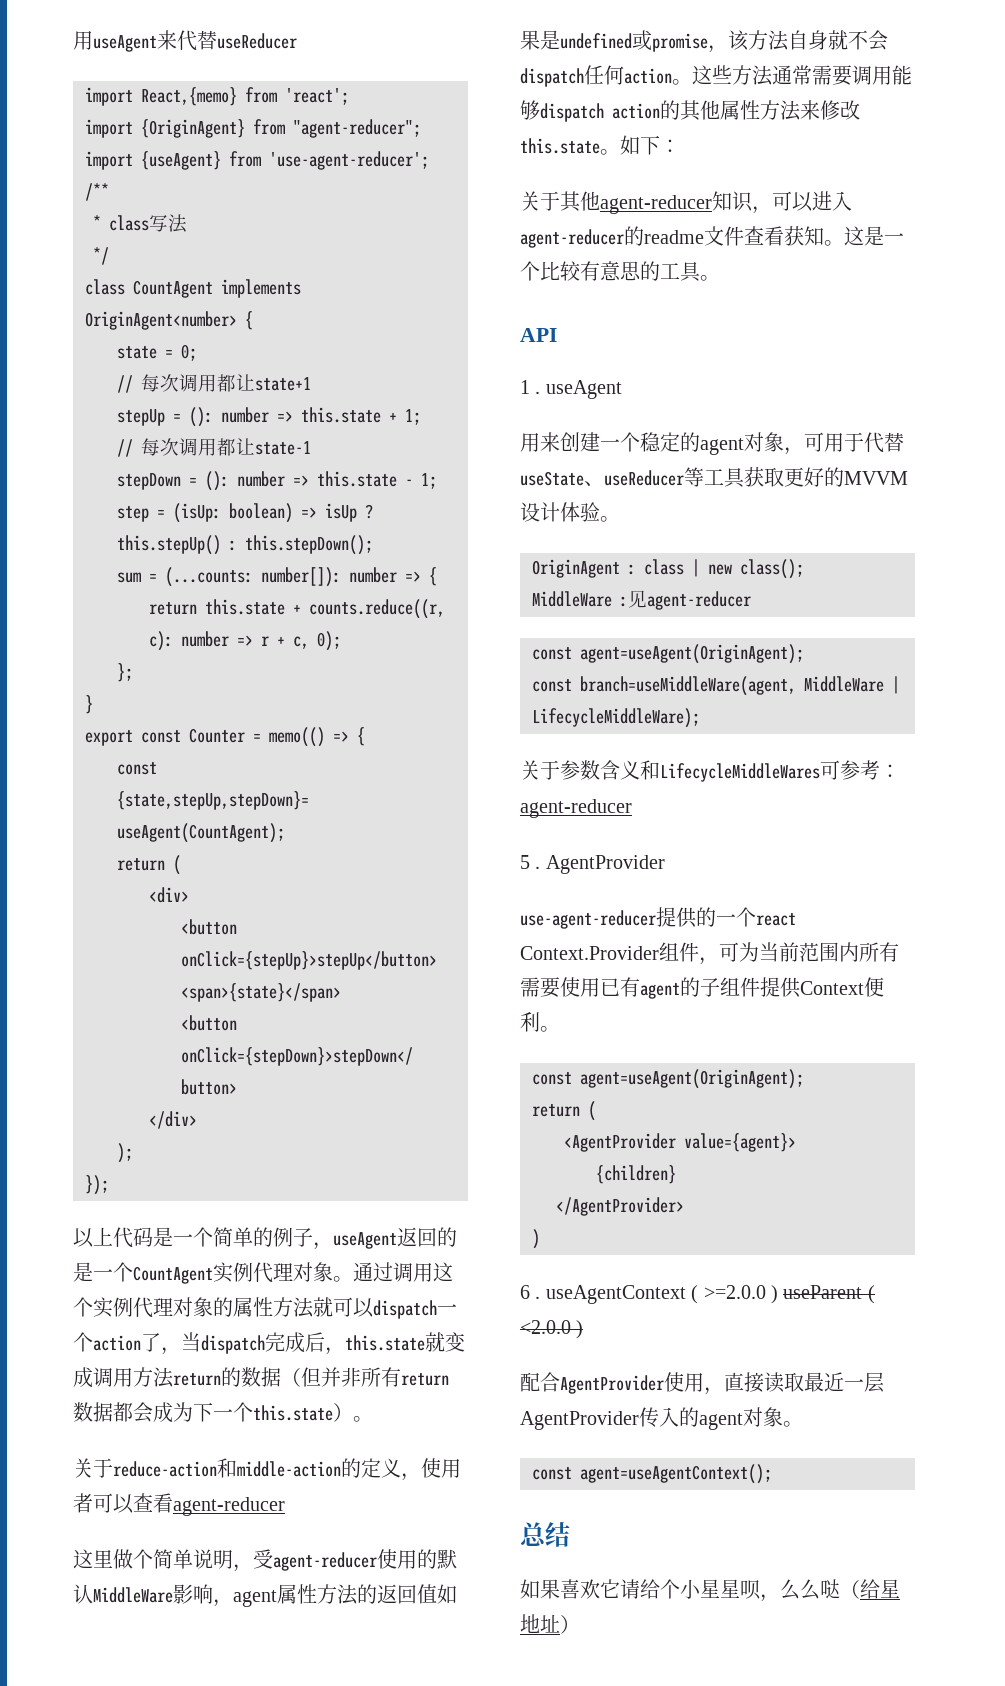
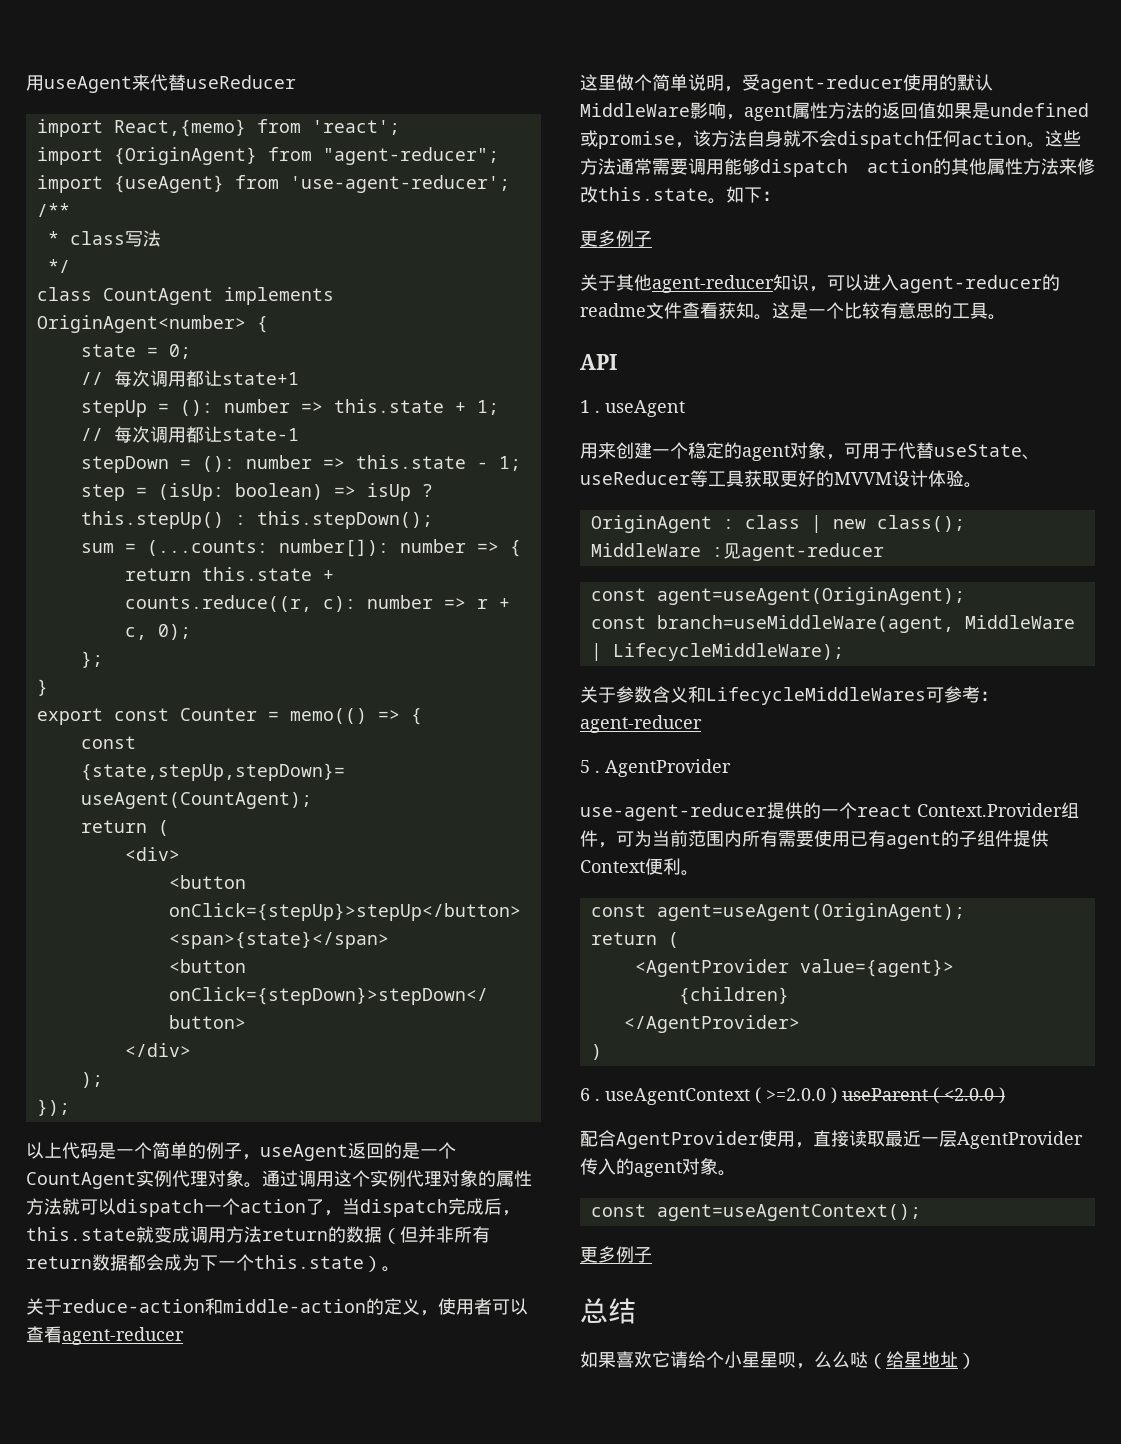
(680, 146) none -> [580,230,652,247] // 更多例子
(772, 1474) none -> [580,1246,652,1263] // 更多例子

